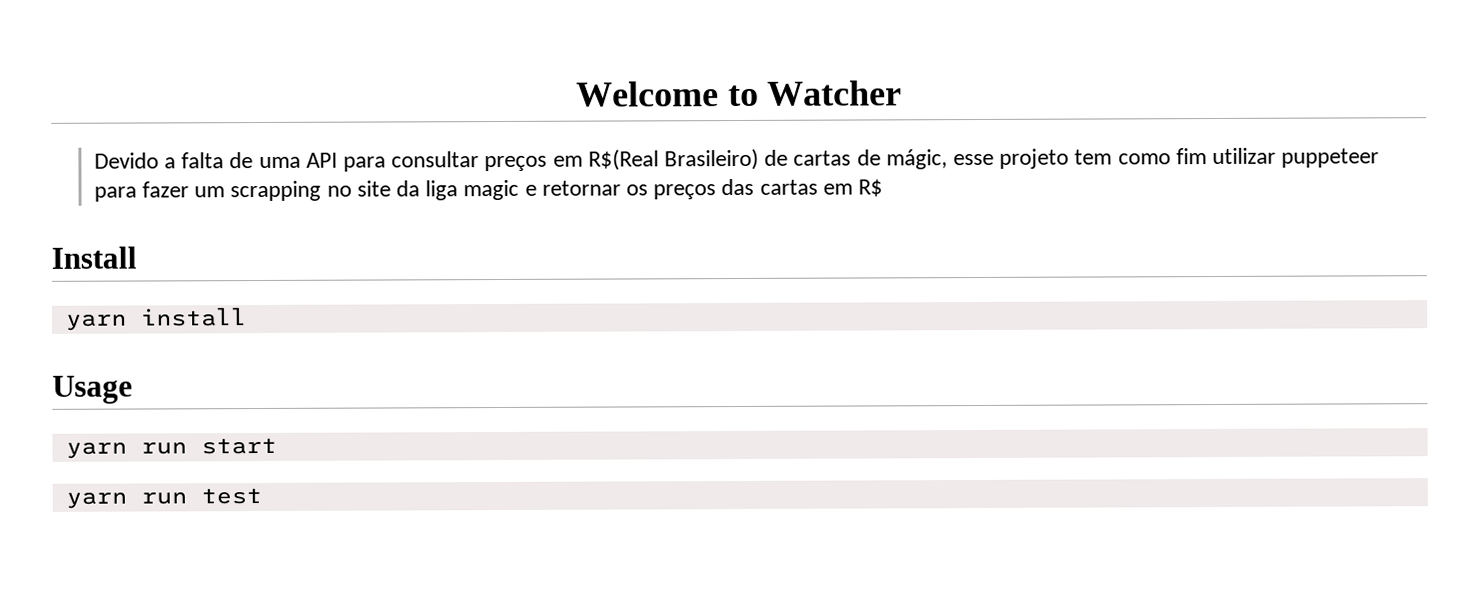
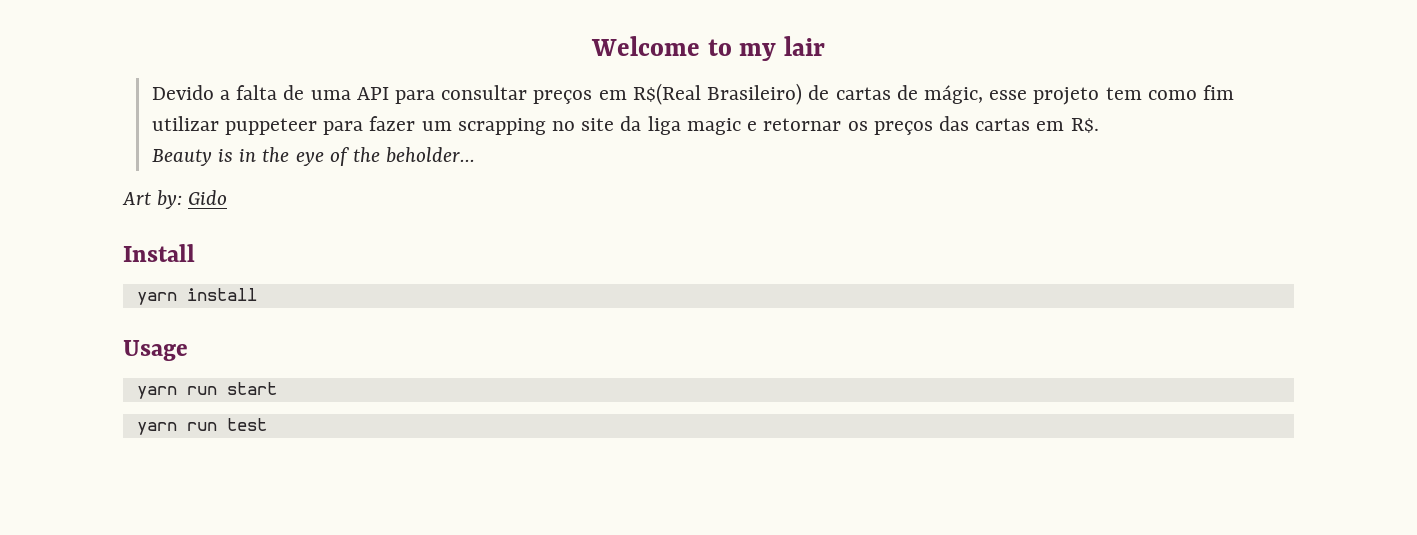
[767,80,903,106] Watcher -> [739,36,826,61] my lair
[858,179,884,197] R$ -> [1070,118,1099,133] [151,147,476,166] [122,190,228,209] R$. // Beauty is in the eye of the beholder... // Art by: Gido

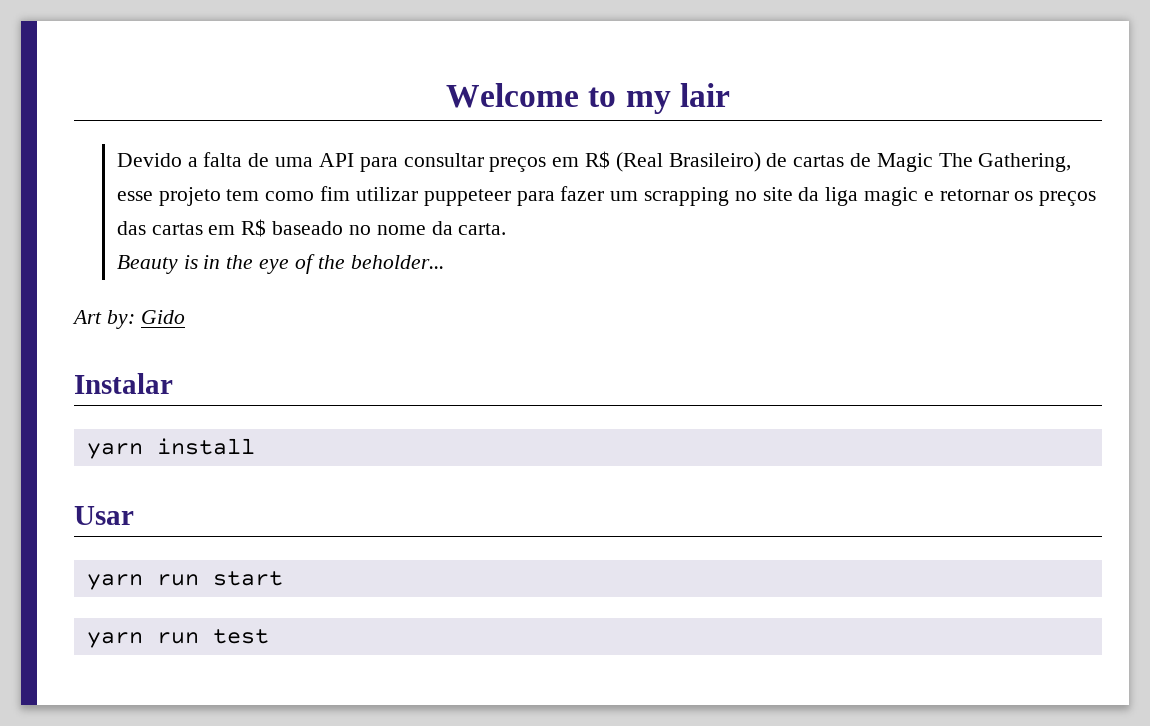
[632,83,701,105] R$(Real -> [584,151,663,172] R$ (Real
[923,85,983,104] mágic, -> [876,153,1072,172] Magic The Gathering,
[1070,118,1099,133] R$. -> [241,219,507,237] R$ baseado no nome da carta.
[123,244,195,262] Install -> [74,373,173,394] Instalar
[123,340,188,361] Usage -> [74,506,134,525] Usar

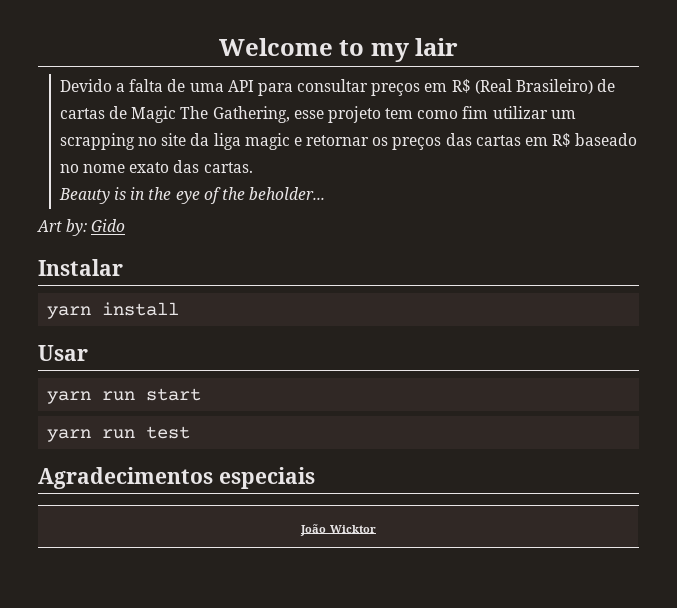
[423,186,605,206] puppeteer para fazer -> (548, 112) none
[431,221,507,235] da carta. -> [129,160,253,173] exato das cartas.
(269, 636) none -> [38,467,315,489] [299,524,377,536] // Agradecimentos especiais // João Wicktor

